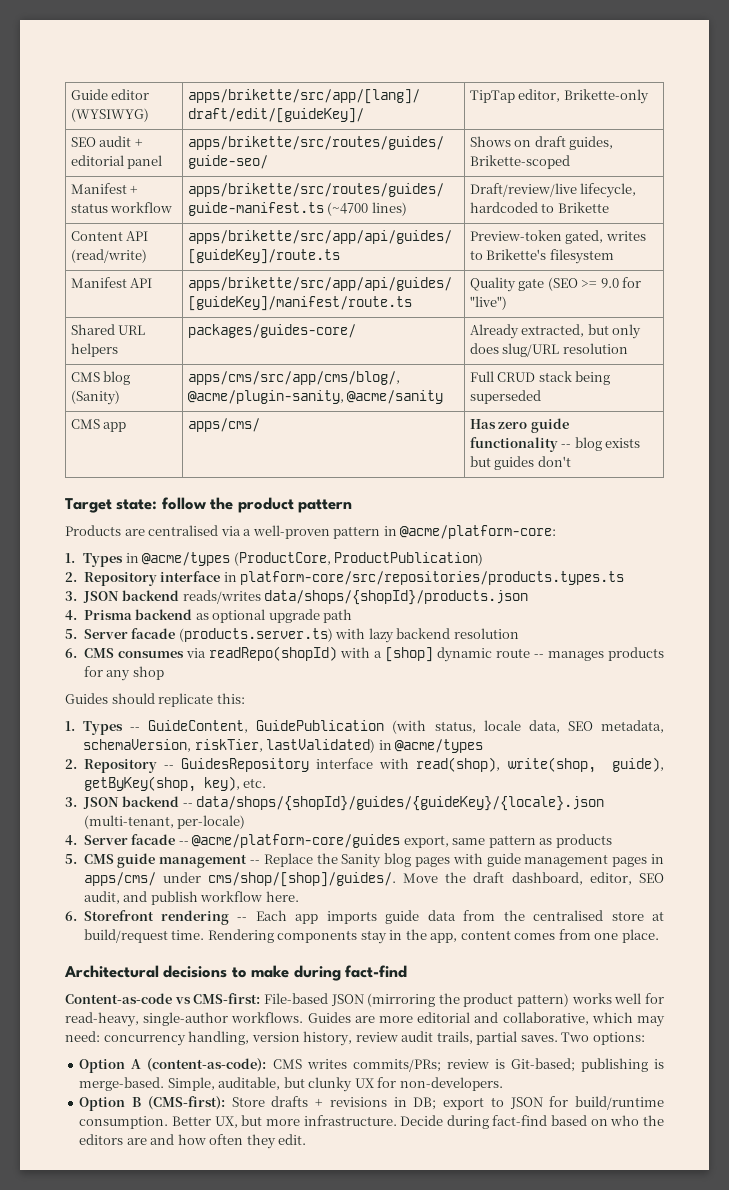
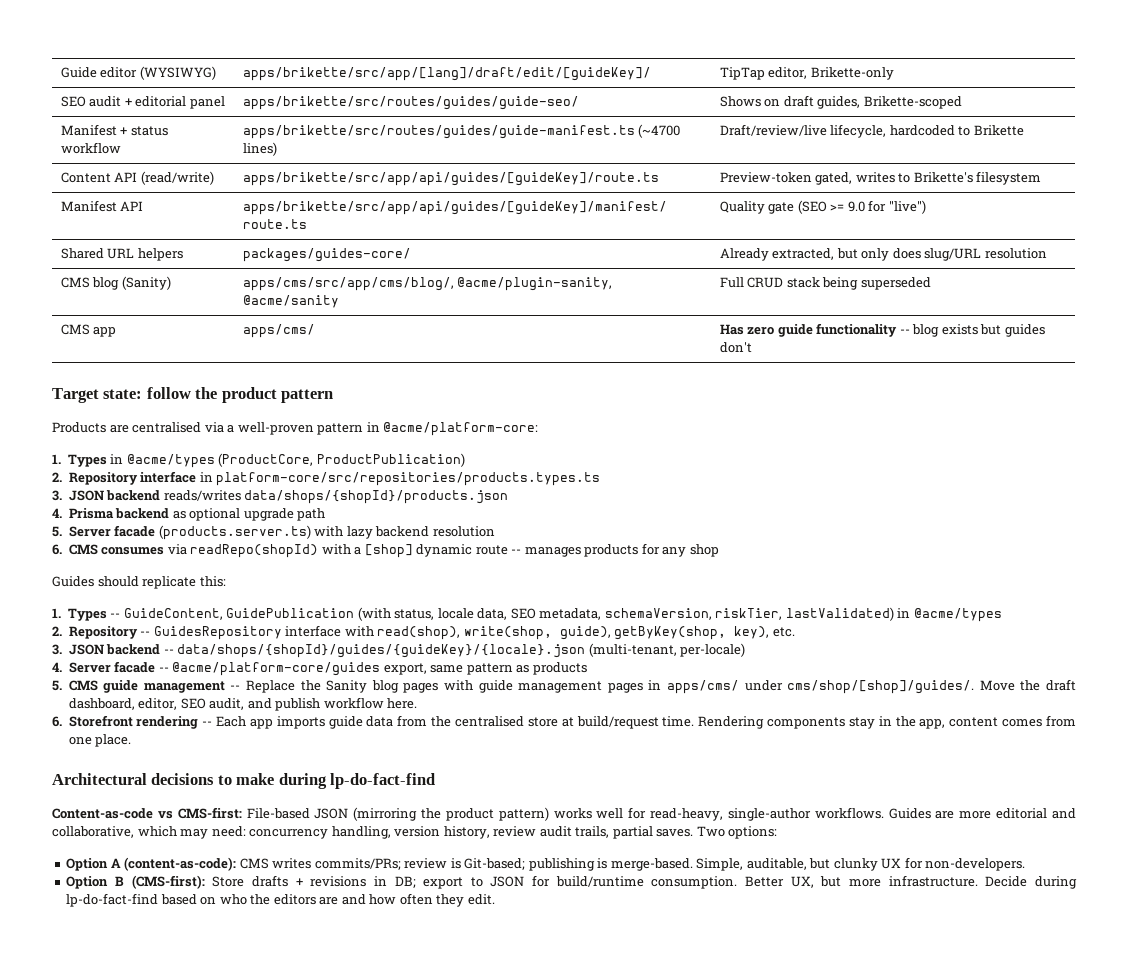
[345,965,408,978] fact-find -> [330,773,436,789] lp-do-fact-find
[492,1115,548,1126] fact-find -> [66,893,159,907] lp-do-fact-find

